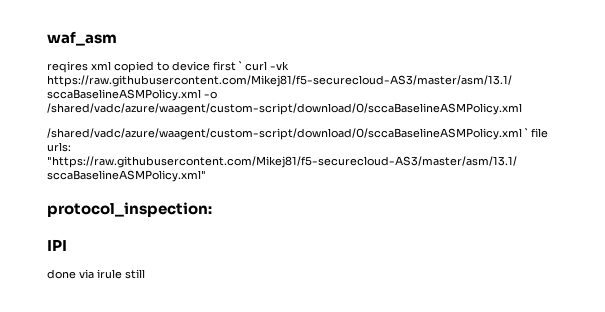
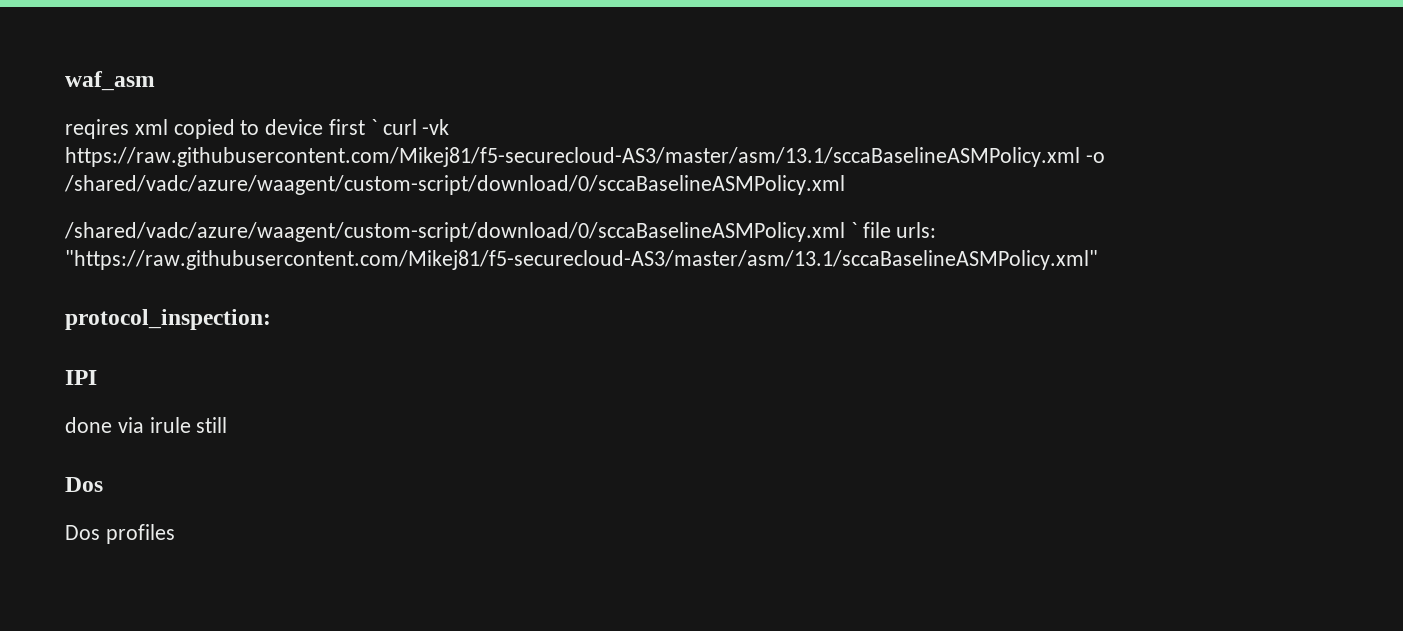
(145, 274) none -> [65,477,103,492] [65,524,175,544] // Dos // Dos profiles

